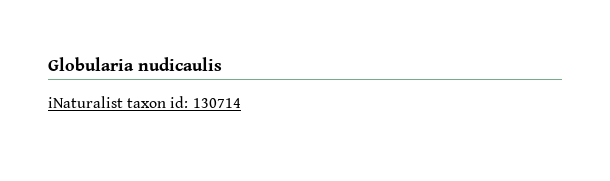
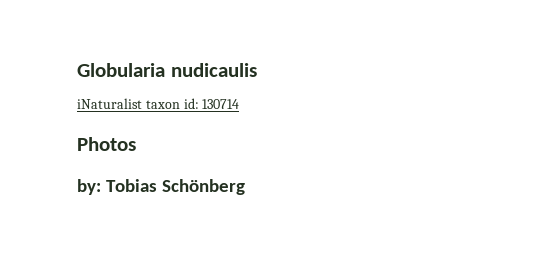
(241, 103) none -> [77,137,136,151] [77,179,245,195] // Photos // by: Tobias Schönberg

